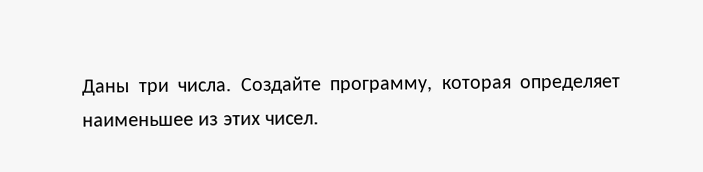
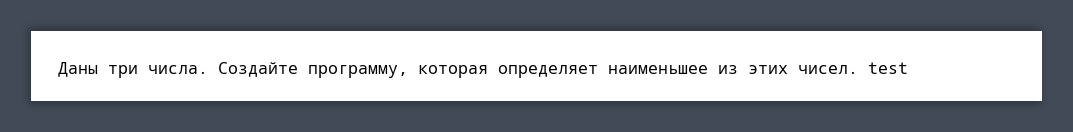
(320, 119) none -> [868,62,908,74] test

